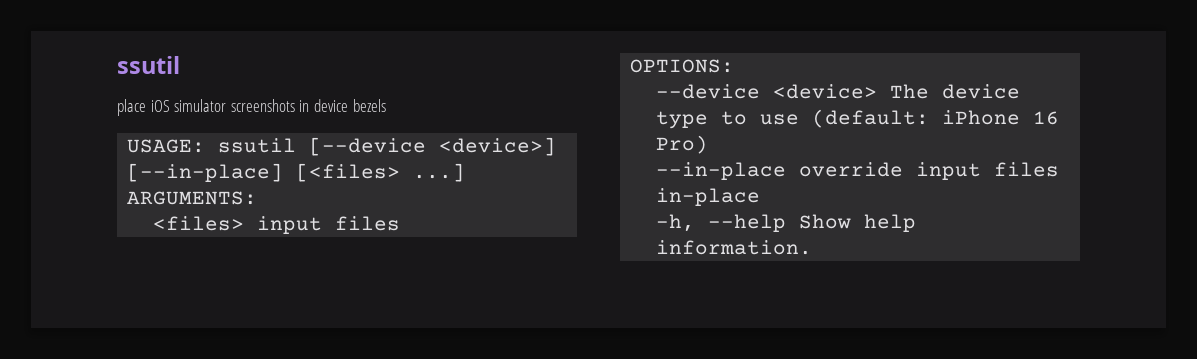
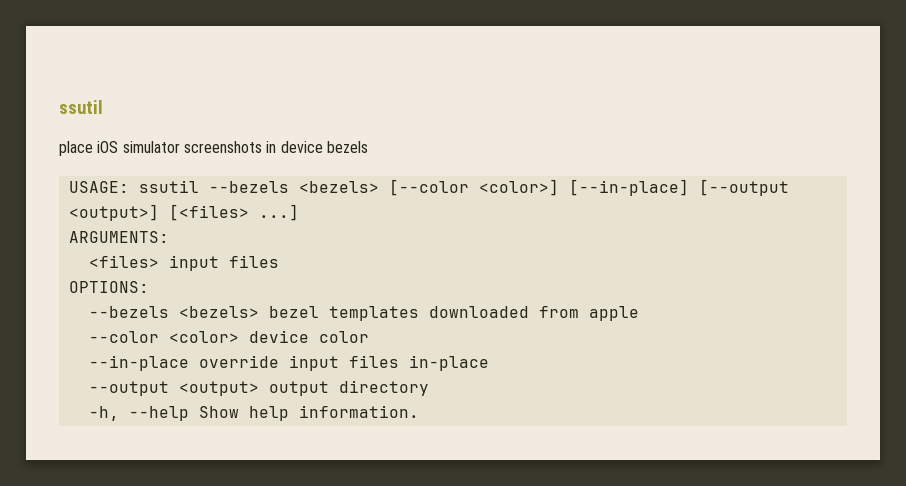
[309,137,557,156] [127,163,284,182] [--device <device>] [--in-place] -> [208,179,789,196] [68,204,159,221] --bezels <bezels> [--color <color>] [--in-place] [--output <output>]
[656,84,1021,99] [656,109,1060,129] [656,135,709,154] --device <device> The device type to use (default: iPhone 16 Pro) -> [88,306,639,321] [88,330,369,343] --bezels <bezels> bezel templates downloaded from apple // --color <color> device color
(761, 197) none -> [88,380,429,396] // --output <output> output directory

